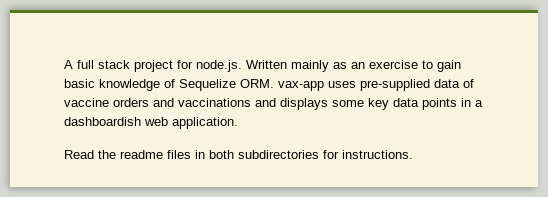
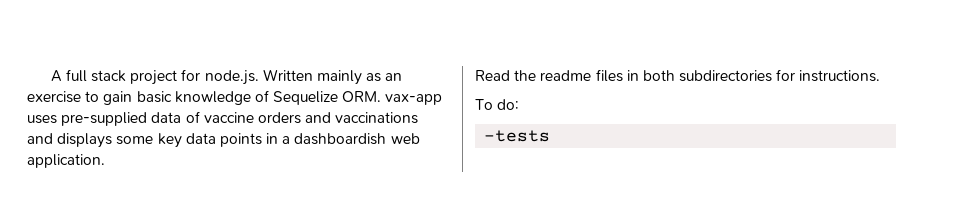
(413, 154) none -> [475,99,520,110] [484,130,551,142] // To do: // -tests

